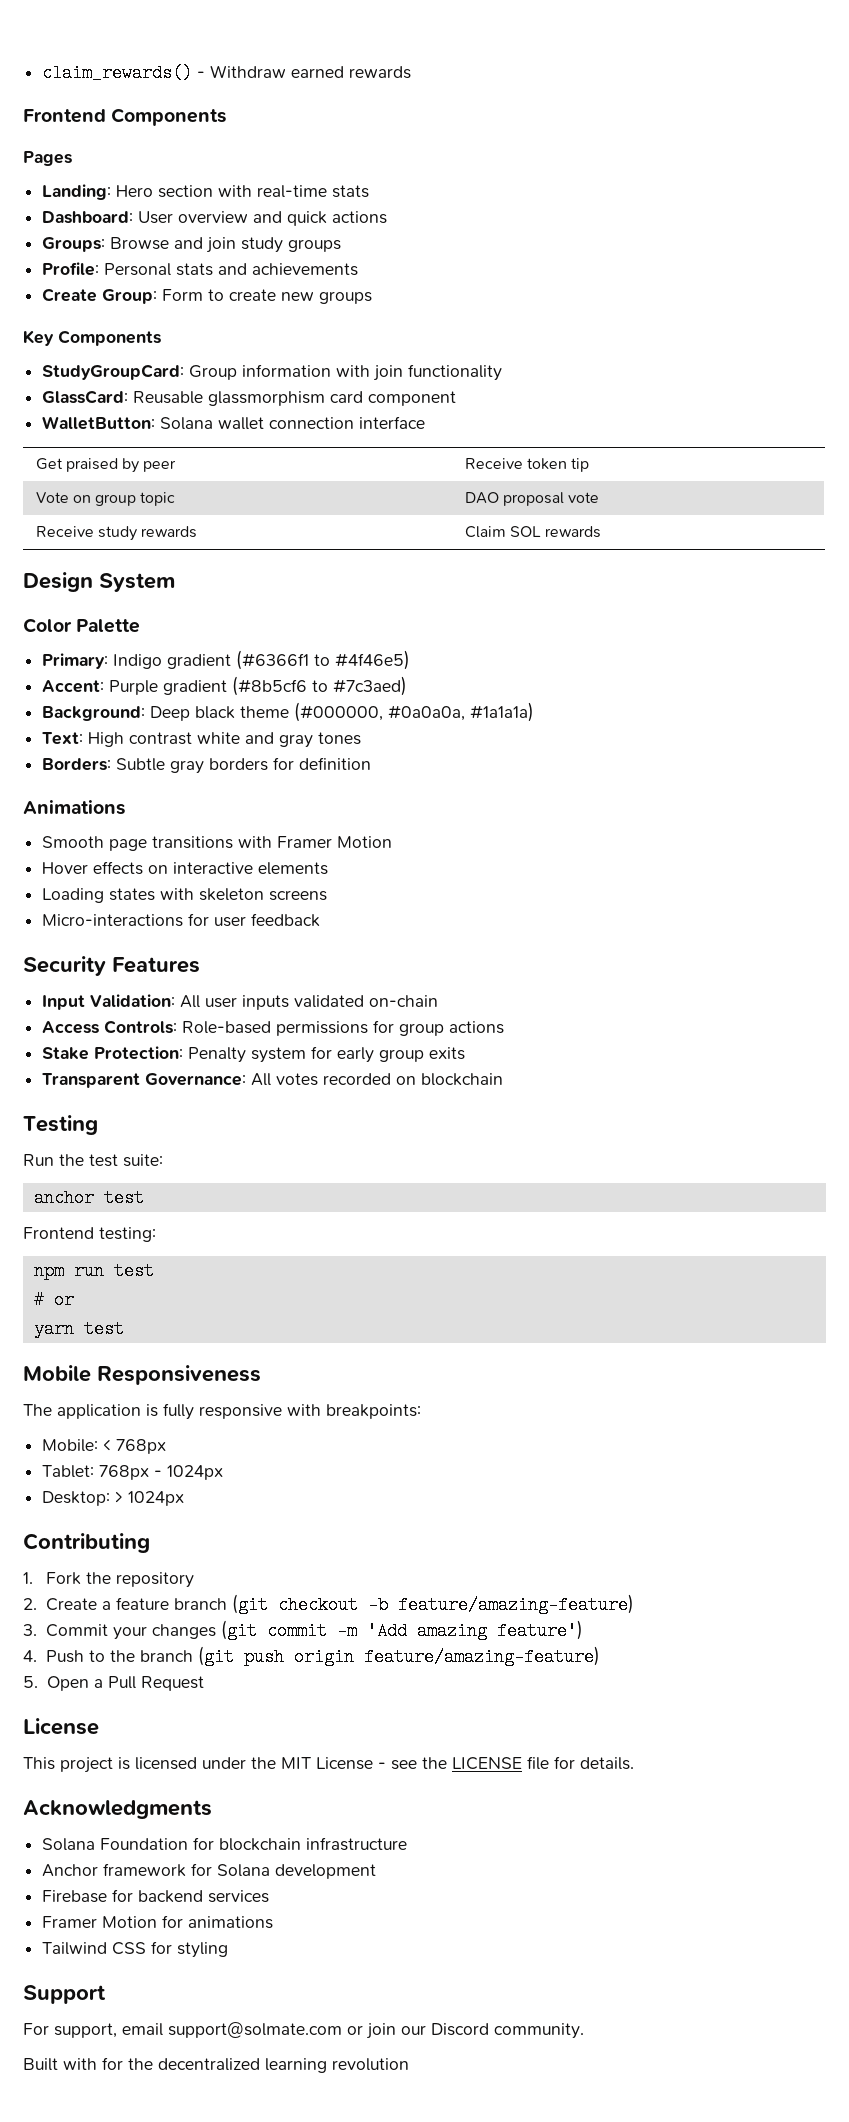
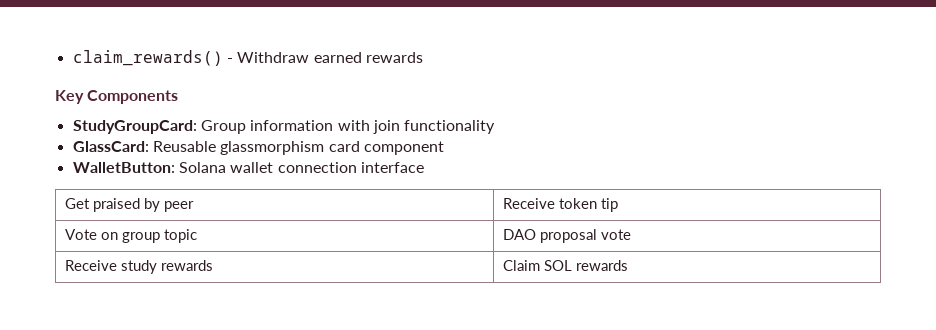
[23,108,227,126] [23,151,72,166] [42,184,370,200] [42,211,388,226] [42,237,342,253] [42,262,359,276] [42,288,373,304] // Frontend Components // Pages // Landing: Hero section with real-time stats // Dashboard: User overview and quick actions // Groups: Browse and join study groups // Profile: Personal stats and achievements // Create Group: Form to create new groups -> (423, 57) none
[23,572,175,592] [23,618,141,633] [42,650,411,670] [42,676,408,696] [42,702,535,722] [42,732,362,748] [42,757,372,774] [23,800,125,815] [42,836,393,851] [42,861,329,875] [42,888,328,903] [42,913,321,927] [23,956,200,976] [42,994,439,1010] [42,1020,505,1036] [42,1046,466,1063] [42,1073,504,1088] [23,1115,98,1135] [23,1154,163,1167] [33,1189,144,1207] [23,1227,156,1242] [33,1262,154,1280] [33,1291,74,1309] [33,1320,124,1338] [23,1365,261,1385] [23,1403,421,1420] [42,1439,167,1454] [42,1465,224,1480] [42,1491,185,1506] [23,1533,150,1553] [23,1572,194,1588] [23,1594,634,1614] [23,1620,583,1640] [23,1646,600,1666] [23,1676,204,1691] [23,1718,99,1735] [23,1756,634,1773] [23,1800,212,1819] [42,1837,408,1851] [42,1863,377,1879] [42,1889,270,1903] [42,1915,274,1929] [42,1941,229,1958] [23,1985,106,2004] [23,2022,584,2039] [23,2057,409,2073] // Design System // Color Palette // Primary: Indigo gradient (#6366f1 to #4f46e5) // Accent: Purple gradient (#8b5cf6 to #7c3aed) // Background: Deep black theme (#000000, #0a0a0a, #1a1a1a) // Text: High contrast white and gray tones // Borders: Subtle gray borders for definition // Animations // Smooth page transitions with Framer Motion // Hover effects on interactive elements // Loading states with skeleton screens // Micro-interactions for user feedback // Security Features // Input Validation: All user inputs validated on-chain // Access Controls: Role-based permissions for group actions // Stake Protection: Penalty system for early group exits // Transparent Governance: All votes recorded on blockchain // Testing // Run the test suite: // anchor test // Frontend testing: // npm run test // # or // yarn test // Mobile Responsiveness // The application is fully responsive with breakpoints: // Mobile: < 768px // Tablet: 768px - 1024px // Desktop: > 1024px // Contributing // 1. Fork the repository // 2. Create a feature branch (git checkout -b feature/amazing-feature) // 3. Commit your changes (git commit -m 'Add amazing feature') // 4. Push to the branch (git push origin feature/amazing-feature) // 5. Open a Pull Request // License // This project is licensed under the MIT License - see the LICENSE file for details. // Acknowledgments // Solana Foundation for blockchain infrastructure // Anchor framework for Solana development // Firebase for backend services // Framer Motion for animations // Tailwind CSS for styling // Support // For support, email support@solmate.com or join our Discord community. // Built with for the decentralized learning revolution -> (628, 265) none

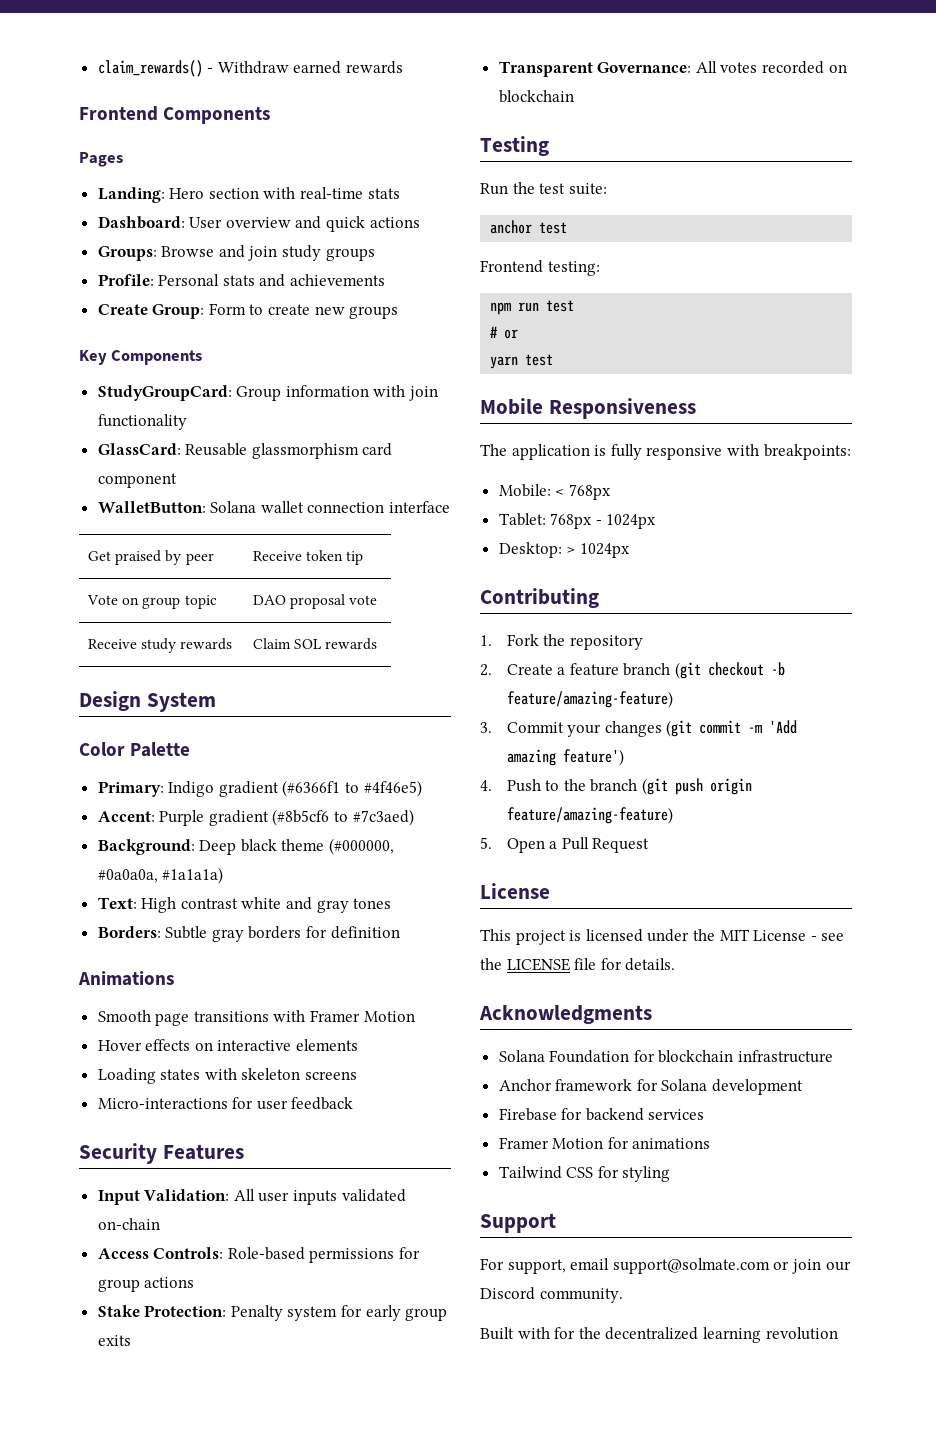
(423, 57) none -> [79,106,271,124] [79,152,123,167] [97,187,400,203] [97,216,420,232] [97,245,375,261] [97,274,386,287] [97,303,399,319] // Frontend Components // Pages // Landing: Hero section with real-time stats // Dashboard: User overview and quick actions // Groups: Browse and join study groups // Profile: Personal stats and achievements // Create Group: Form to create new groups
(628, 265) none -> [79,691,216,712] [79,742,191,757] [97,780,422,797] [97,809,414,826] [97,838,395,855] [97,867,224,884] [97,897,392,913] [97,926,400,942] [78,971,174,986] [97,1010,415,1026] [97,1039,359,1051] [97,1068,358,1084] [97,1097,354,1110] [79,1143,244,1164] [97,1189,406,1205] [97,1218,160,1230] [97,1247,421,1263] [97,1277,195,1292] [97,1305,448,1321] [97,1335,131,1346] [498,61,847,77] [498,90,574,103] [480,136,549,156] [480,182,607,195] [490,220,568,234] [480,260,600,276] [490,300,575,315] [490,326,519,339] [490,354,554,369] [480,398,696,419] [480,444,851,460] [498,484,611,500] [498,513,657,529] [498,542,630,558] [480,588,599,608] [480,634,643,650] [480,662,786,679] [506,691,673,708] [480,720,798,737] [506,749,624,766] [480,778,753,795] [506,807,673,824] [480,837,650,853] [480,883,550,899] [480,929,845,945] [480,958,676,971] [479,1005,652,1024] [498,1050,834,1063] [498,1079,804,1095] [498,1108,705,1121] [498,1137,711,1149] [498,1166,671,1182] [480,1213,556,1233] [480,1258,851,1274] [480,1287,623,1303] [480,1327,838,1343] // Design System // Color Palette // Primary: Indigo gradient (#6366f1 to #4f46e5) // Accent: Purple gradient (#8b5cf6 to #7c3aed) // Background: Deep black theme (#000000, #0a0a0a, #1a1a1a) // Text: High contrast white and gray tones // Borders: Subtle gray borders for definition // Animations // Smooth page transitions with Framer Motion // Hover effects on interactive elements // Loading states with skeleton screens // Micro-interactions for user feedback // Security Features // Input Validation: All user inputs validated on-chain // Access Controls: Role-based permissions for group actions // Stake Protection: Penalty system for early group exits // Transparent Governance: All votes recorded on blockchain // Testing // Run the test suite: // anchor test // Frontend testing: // npm run test // # or // yarn test // Mobile Responsiveness // The application is fully responsive with breakpoints: // Mobile: < 768px // Tablet: 768px - 1024px // Desktop: > 1024px // Contributing // 1. Fork the repository // 2. Create a feature branch (git checkout -b feature/amazing-feature) // 3. Commit your changes (git commit -m 'Add amazing feature') // 4. Push to the branch (git push origin feature/amazing-feature) // 5. Open a Pull Request // License // This project is licensed under the MIT License - see the LICENSE file for details. // Acknowledgments // Solana Foundation for blockchain infrastructure // Anchor framework for Solana development // Firebase for backend services // Framer Motion for animations // Tailwind CSS for styling // Support // For support, email support@solmate.com or join our Discord community. // Built with for the decentralized learning revolution

